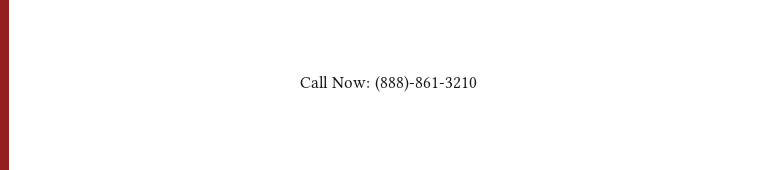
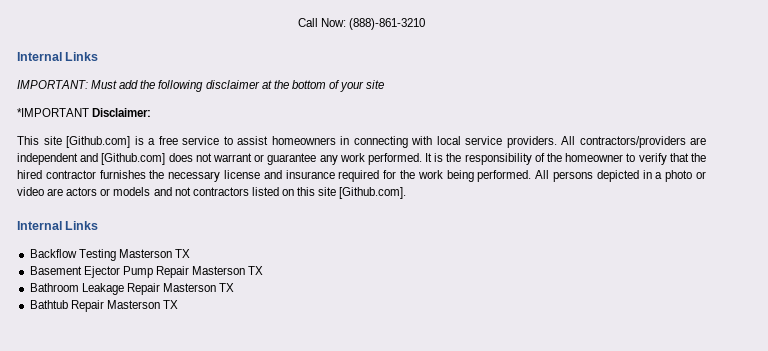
(477, 83) none -> [17,52,99,61] [17,80,385,92] [17,108,152,117] [17,136,706,148] [17,153,706,165] [17,170,706,182] [17,187,407,199] [17,221,99,230] [29,249,190,261] [29,266,264,278] [29,283,235,295] [29,300,178,312] // Internal Links // IMPORTANT: Must add the following disclaimer at the bottom of your site // *IMPORTANT Disclaimer: // This site [Github.com] is a free service to assist homeowners in connecting with local service providers. All contractors/providers are independent and [Github.com] does not warrant or guarantee any work performed. It is the responsibility of the homeowner to verify that the hired contractor furnishes the necessary license and insurance required for the work being performed. All persons depicted in a photo or video are actors or models and not contractors listed on this site [Github.com]. // Internal Links // Backflow Testing Masterson TX // Basement Ejector Pump Repair Masterson TX // Bathroom Leakage Repair Masterson TX // Bathtub Repair Masterson TX

